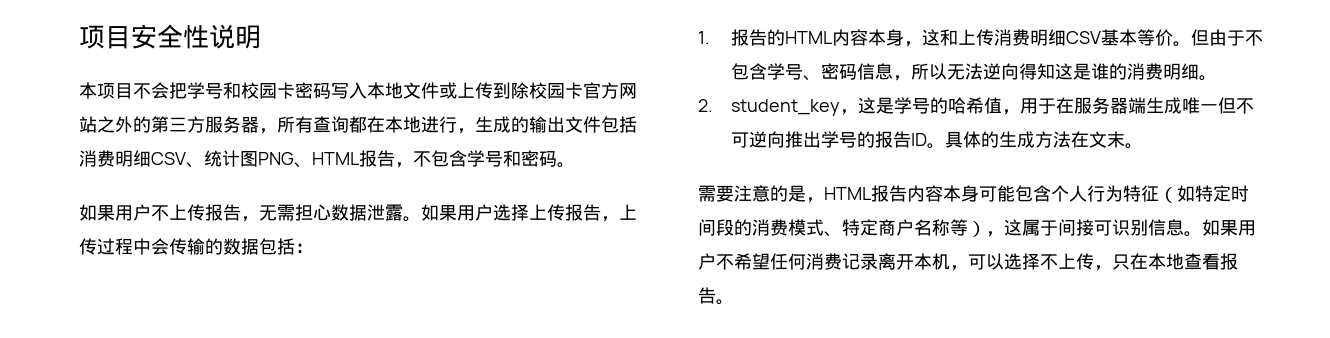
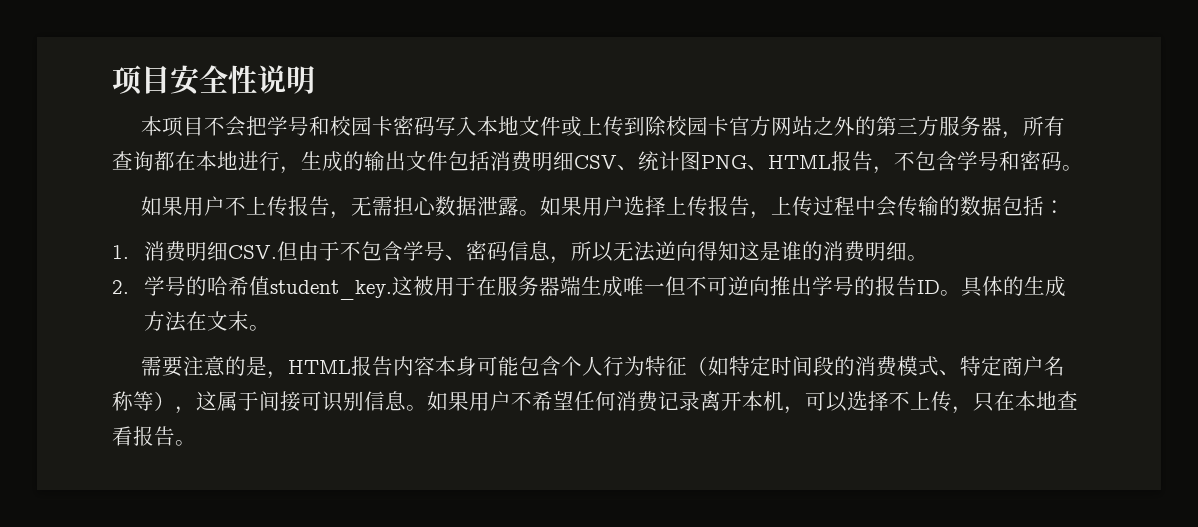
[730,29,1191,47] 报告的HTML内容本身，这和上传消费明细CSV基本等价。 -> [143,241,277,262] 消费明细CSV.
[730,97,894,116] student_key，这是 -> (129, 287) none
[1001,109,1020,115] ， -> [269,276,434,300] student_key.这被

